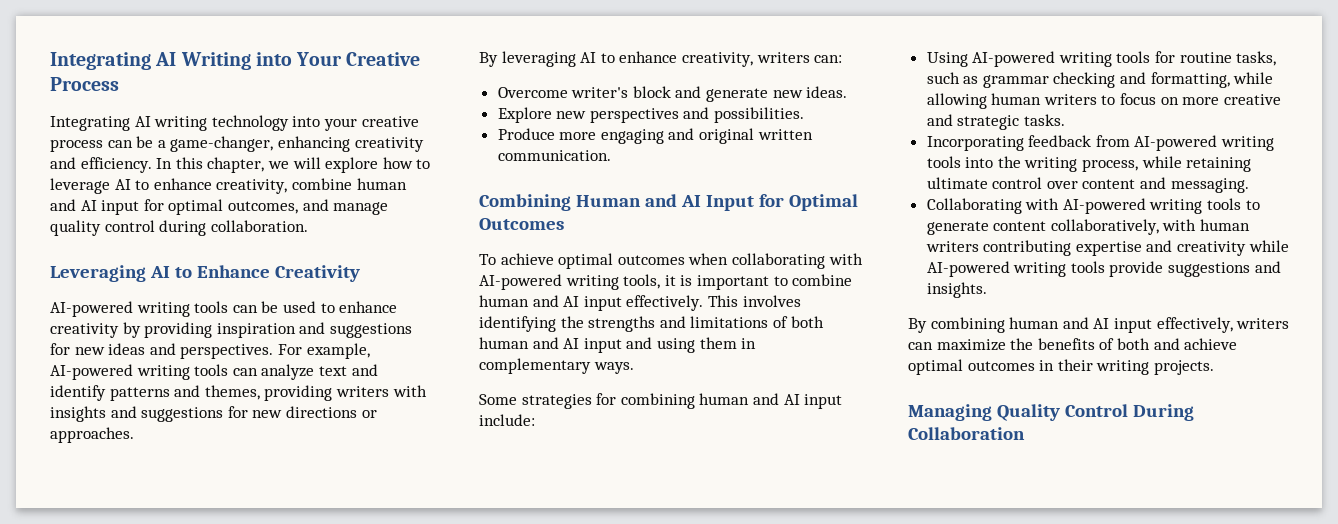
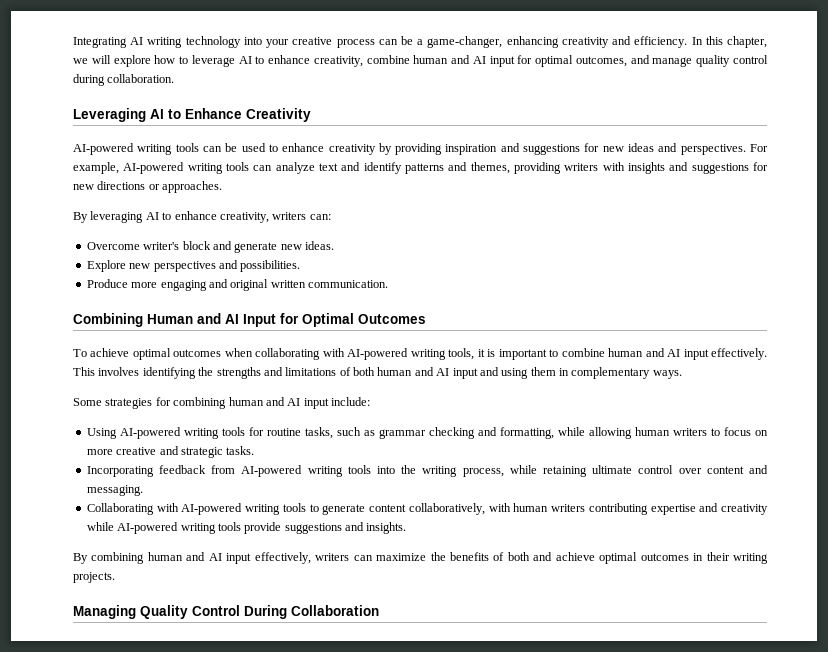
[50,52,421,70] [50,77,119,91] [50,116,151,131] Integrating AI Writing into Your Creative Process // Integrating AI -> [73,37,144,48] Integrating AI

